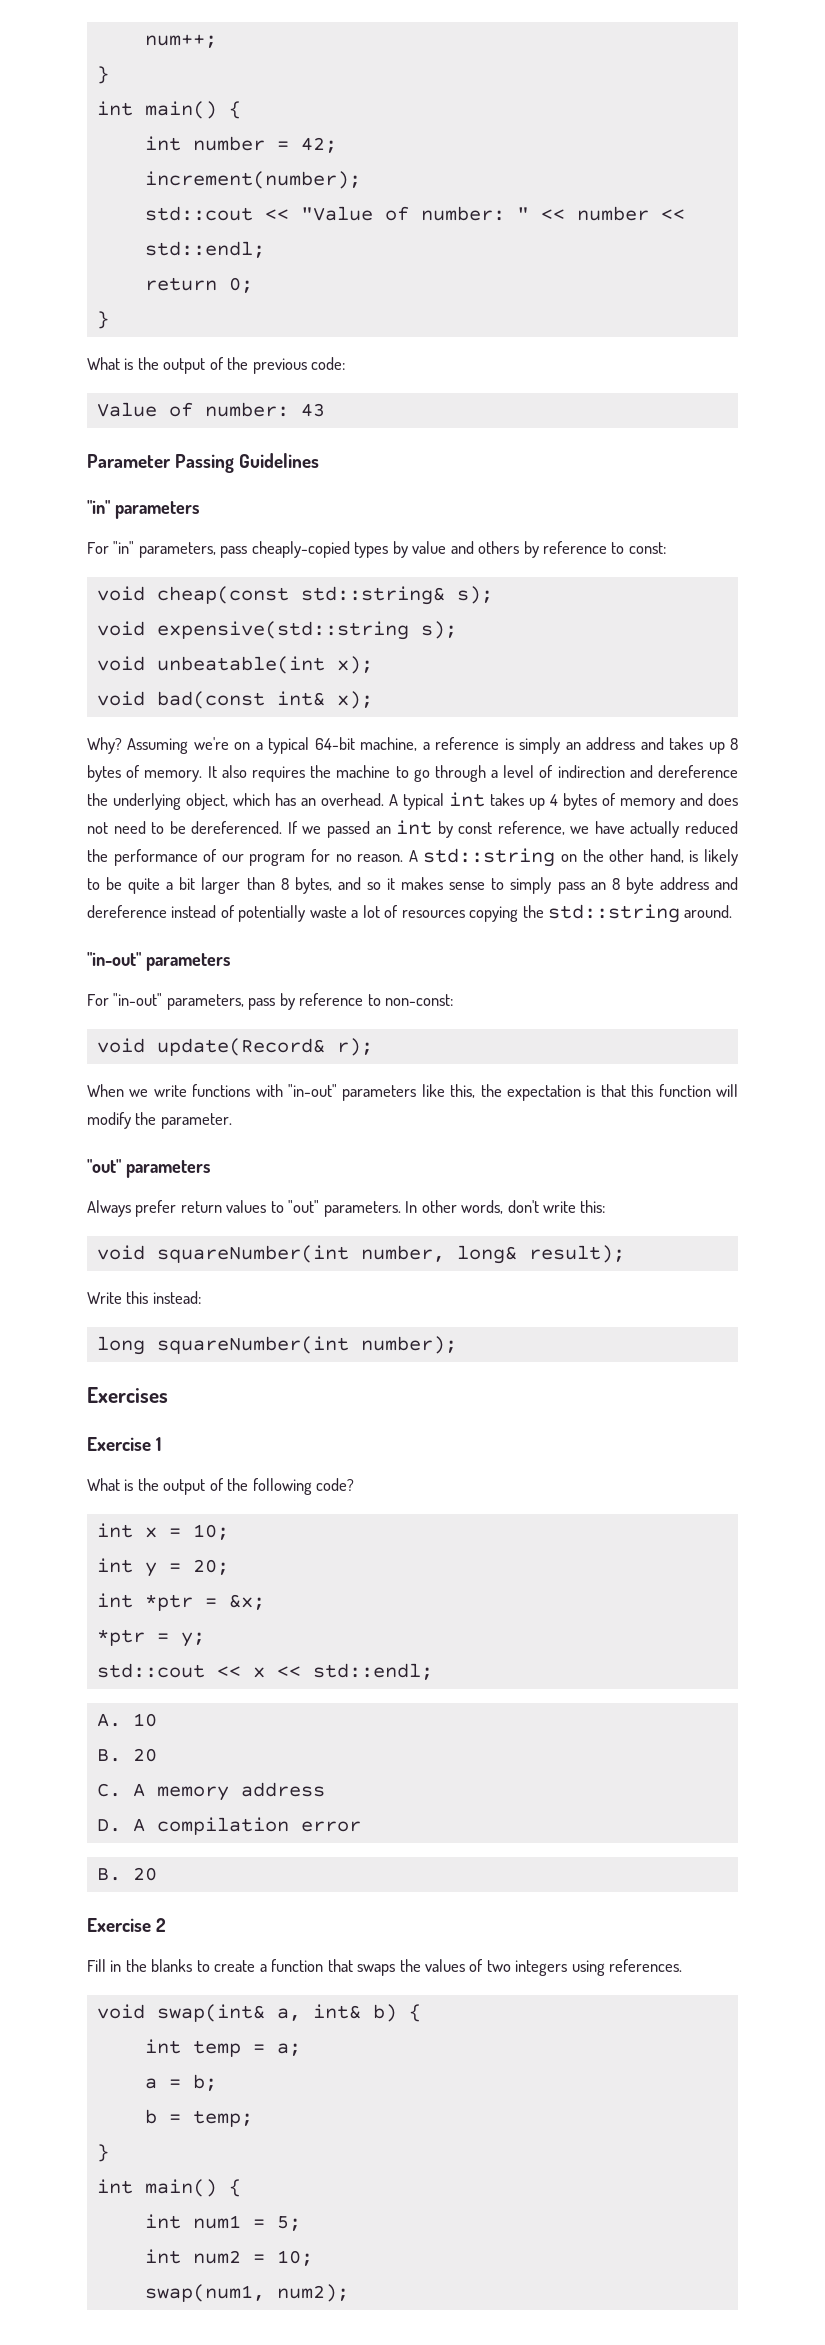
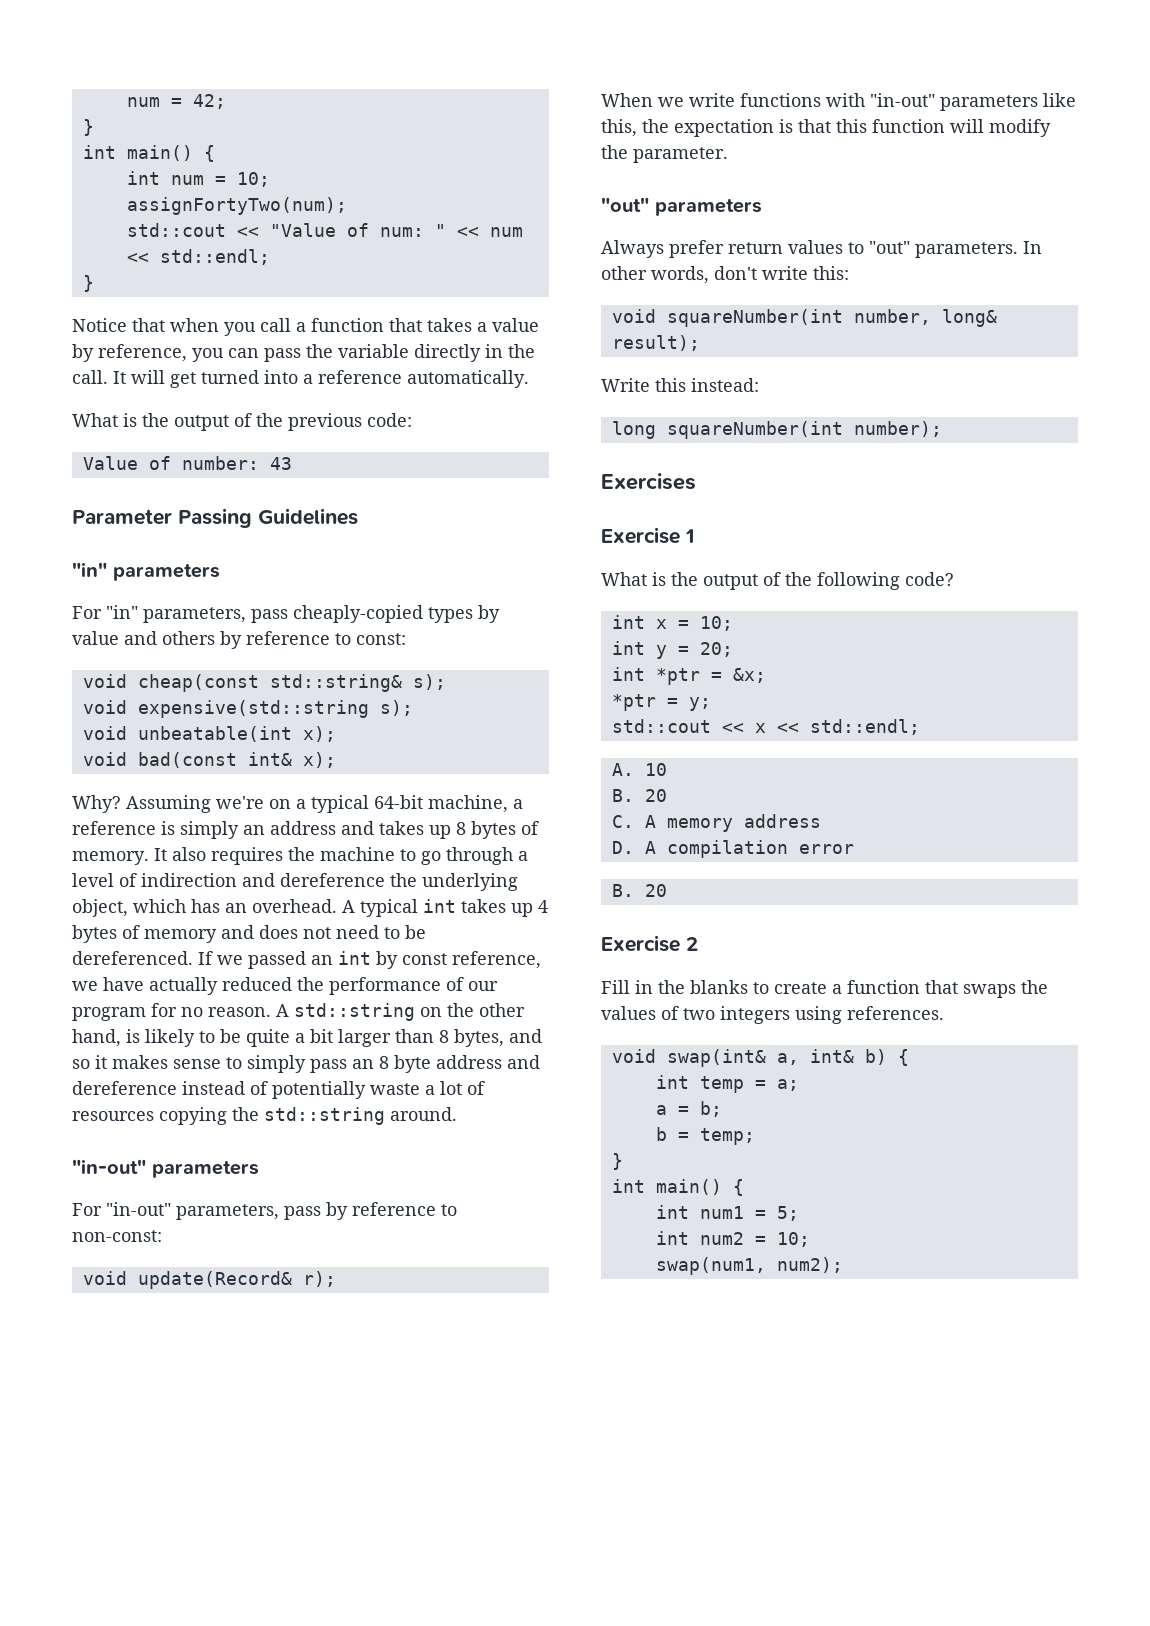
[144,34,217,48] [96,66,109,84] [96,101,241,119] [144,136,337,153] [144,171,361,189] num++; // } // int main() { // int number = 42; // increment(number); -> [126,94,226,109] [82,119,94,136] [82,145,215,162] [126,171,270,187] [126,197,347,215] num = 42; // } // int main() { // int num = 10; // assignFortyTwo(num);
[420,206,505,221] number: -> [379,227,424,237] num:
[576,206,685,221] [144,241,265,258] [144,277,253,293] [96,311,109,329] number << std::endl; // return 0; // } -> [489,227,523,237] [126,249,270,265] [82,275,94,292] [72,318,539,336] [72,344,535,362] [72,370,529,388] num << std::endl; // } // Notice that when you call a function that takes a value by reference, you can pass the variable directly in the call. It will get turned into a reference automatically.

